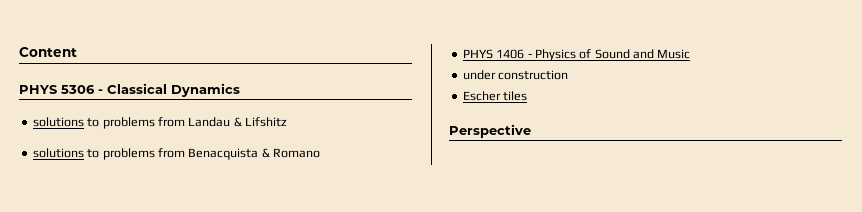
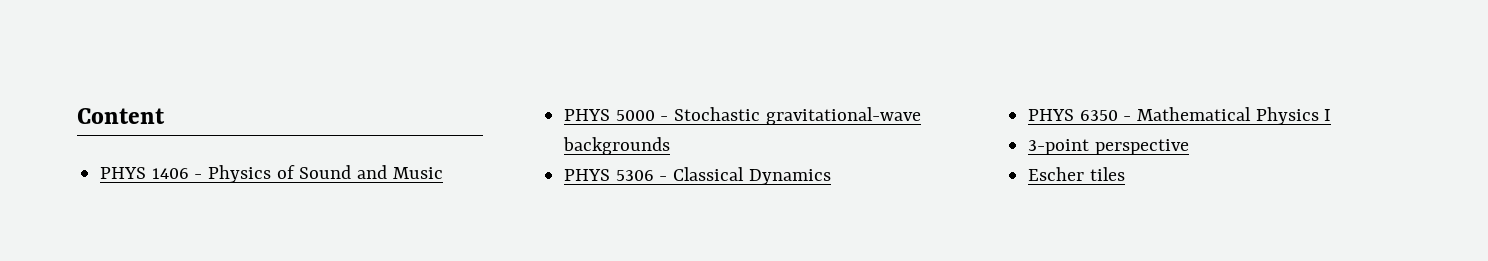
[19,83,240,97] [32,117,287,129] [32,148,320,160] // PHYS 5306 - Classical Dynamics // solutions to problems from Landau & Lifshitz // solutions to problems from Benacquista & Romano -> (165, 116) none
[462,70,569,80] under construction -> [564,107,921,125] [563,137,671,155] [564,167,831,185] [1028,107,1332,125] [1028,139,1189,155] PHYS 5000 - Stochastic gravitational-wave backgrounds // PHYS 5306 - Classical Dynamics // PHYS 6350 - Mathematical Physics I // 3-point perspective
[449,124,531,138] // Perspective -> (1125, 174) none

